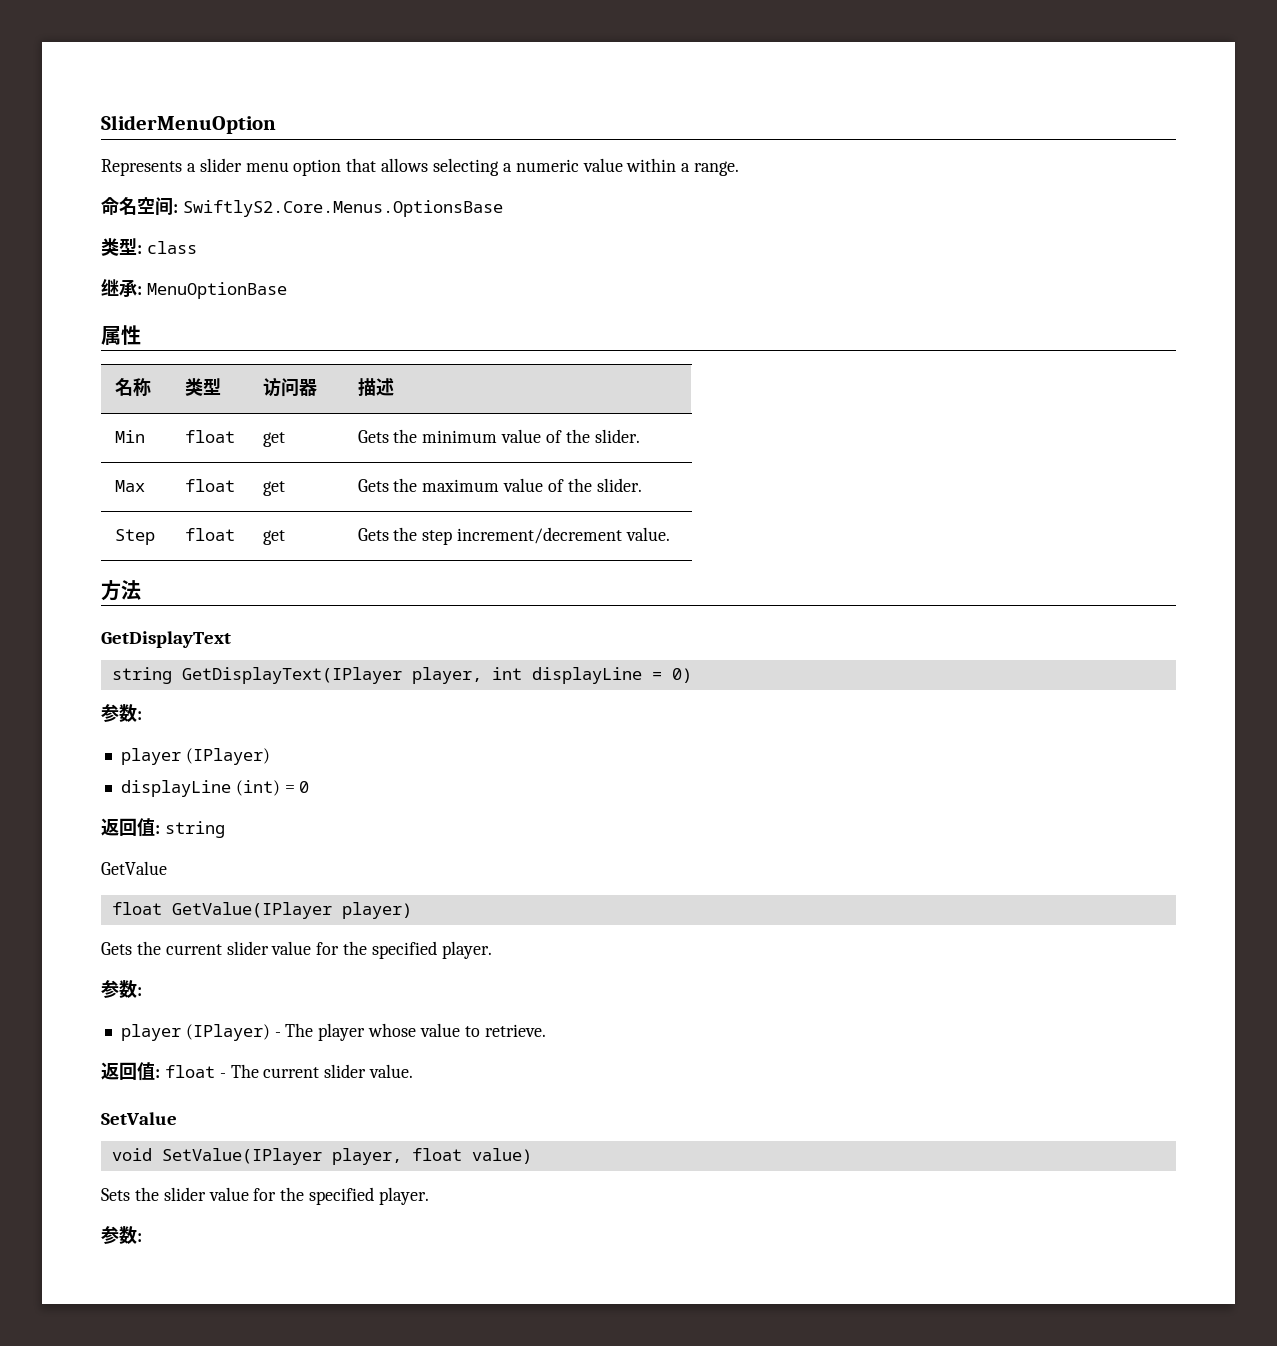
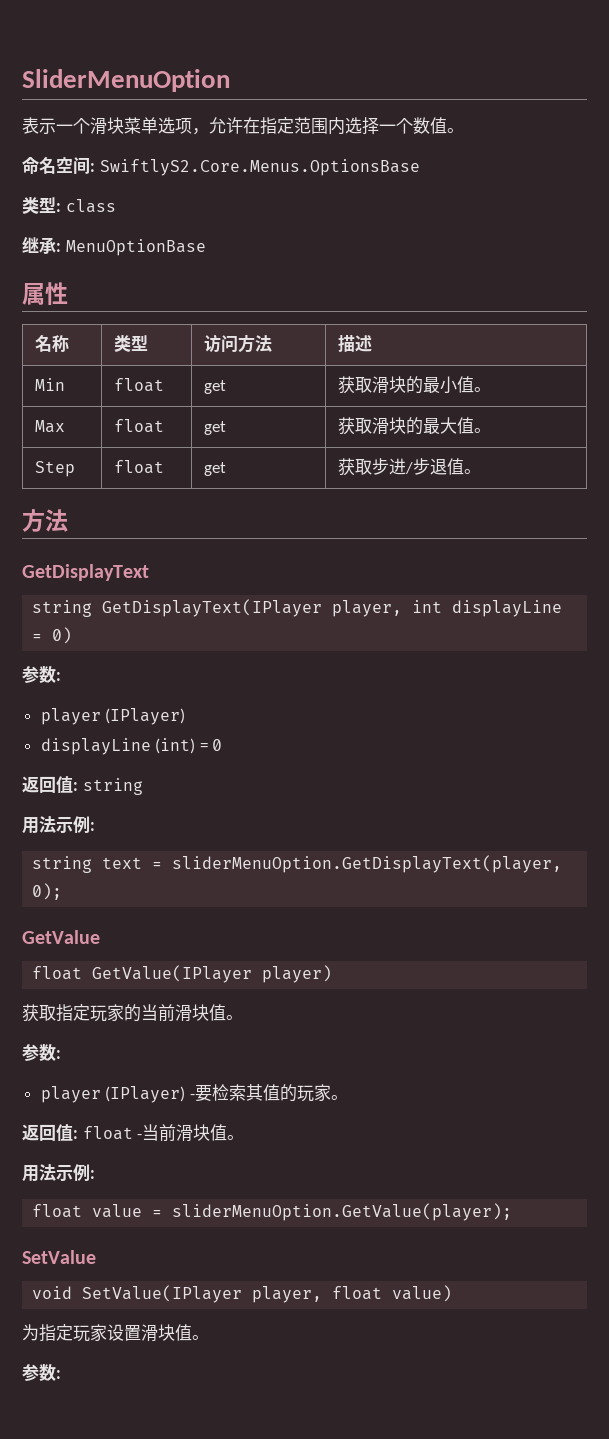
[101,158,740,176] Represents a slider menu option that allows selecting a numeric value within a range. -> [22,117,464,135] 表示一个滑块菜单选项，允许在指定范围内选择一个数值。
[298,379,317,396] 器 -> [238,334,273,353] 方法
[357,429,640,443] [114,480,145,492] [184,479,235,492] [262,481,285,496] [357,478,642,492] [114,529,155,545] [184,528,235,541] [262,530,285,545] [357,527,671,545] Gets the minimum value of the slider. // Max | float | get | Gets the maximum value of the slider. // Step | float | get | Gets the step increment/decrement value. -> [338,376,492,394] [35,420,66,433] [114,419,165,433] [204,421,227,435] [338,417,492,435] [35,461,76,477] [114,460,165,474] [204,462,227,476] [338,458,482,476] 获取滑块的最小值。 // Max | float | get | 获取滑块的最大值。 // Step | float | get | 获取步进/步退值。
[101,861,167,875] [111,902,412,919] [101,941,492,959] GetValue // float GetValue(IPlayer player) // Gets the current slider value for the specified player. -> [22,816,95,834] [32,855,563,873] [32,883,63,900] [22,930,100,944] [32,965,333,983] [22,1004,243,1022] 用法示例: // string text = sliderMenuOption.GetDisplayText(player, 0); // GetValue // float GetValue(IPlayer player) // 获取指定玩家的当前滑块值。
[285,1023,546,1041] The player whose value to retrieve. -> [194,1084,348,1102] 要检索其值的玩家。
[230,1064,414,1078] The current slider value. -> [142,1124,245,1142] [22,1164,95,1182] [32,1203,513,1221] 当前滑块值。 // 用法示例: // float value = sliderMenuOption.GetValue(player);
[101,1187,430,1205] Sets the slider value for the specified player. -> [22,1324,209,1342] 为指定玩家设置滑块值。

